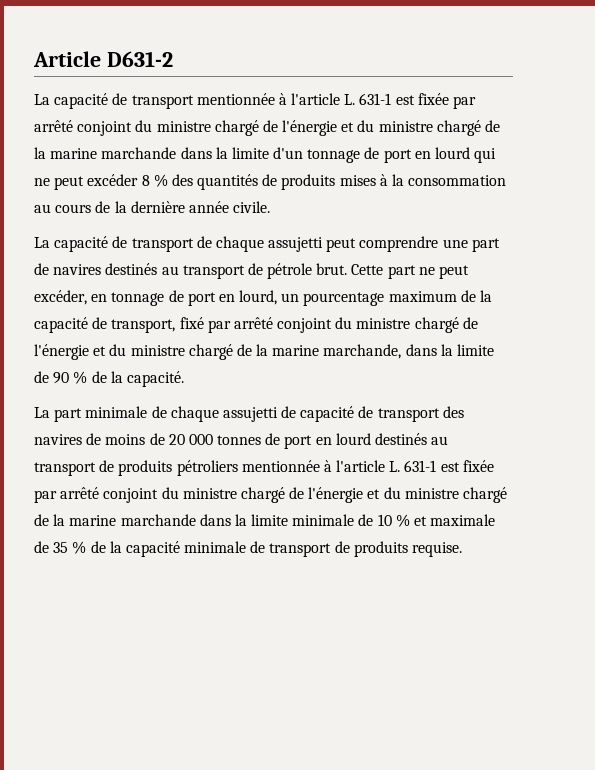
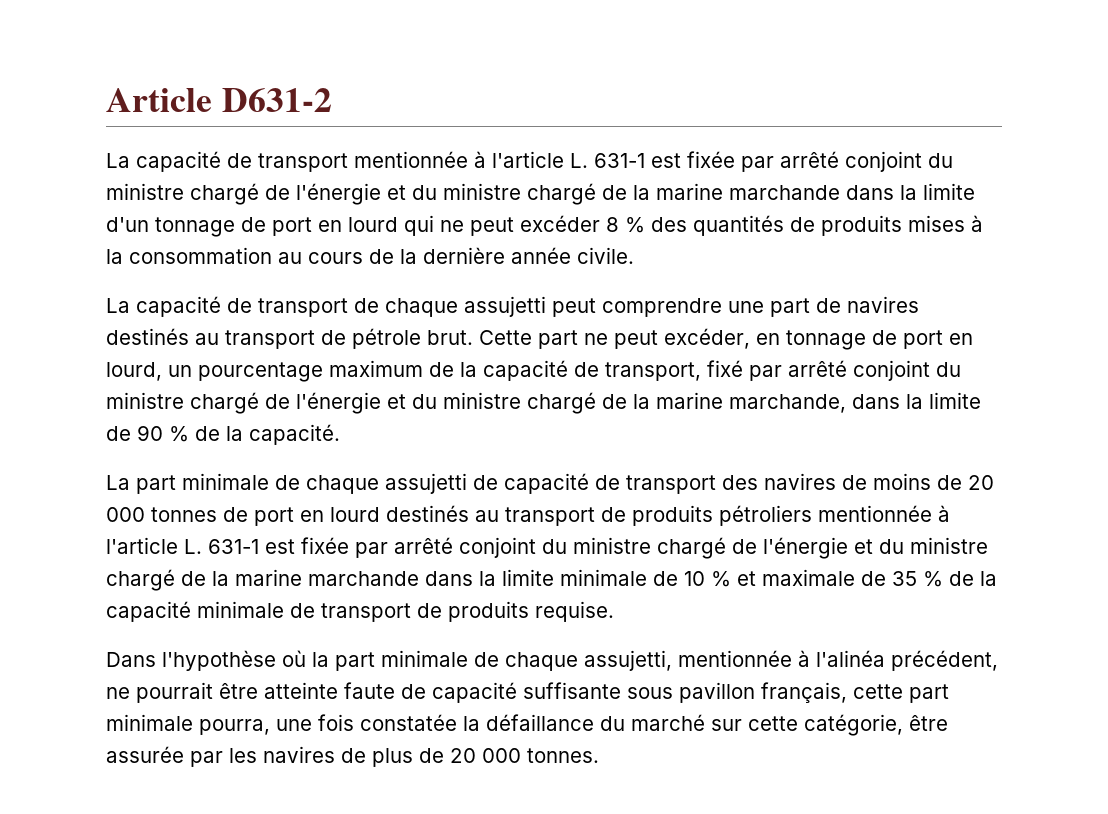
(463, 549) none -> [106,650,998,671] [106,682,949,703] [106,714,948,736] [106,746,599,767] // Dans l'hypothèse où la part minimale de chaque assujetti, mentionnée à l'alinéa précédent, ne pourrait être atteinte faute de capacité suffisante sous pavillon français, cette part minimale pourra, une fois constatée la défaillance du marché sur cette catégorie, être assurée par les navires de plus de 20 000 tonnes.

